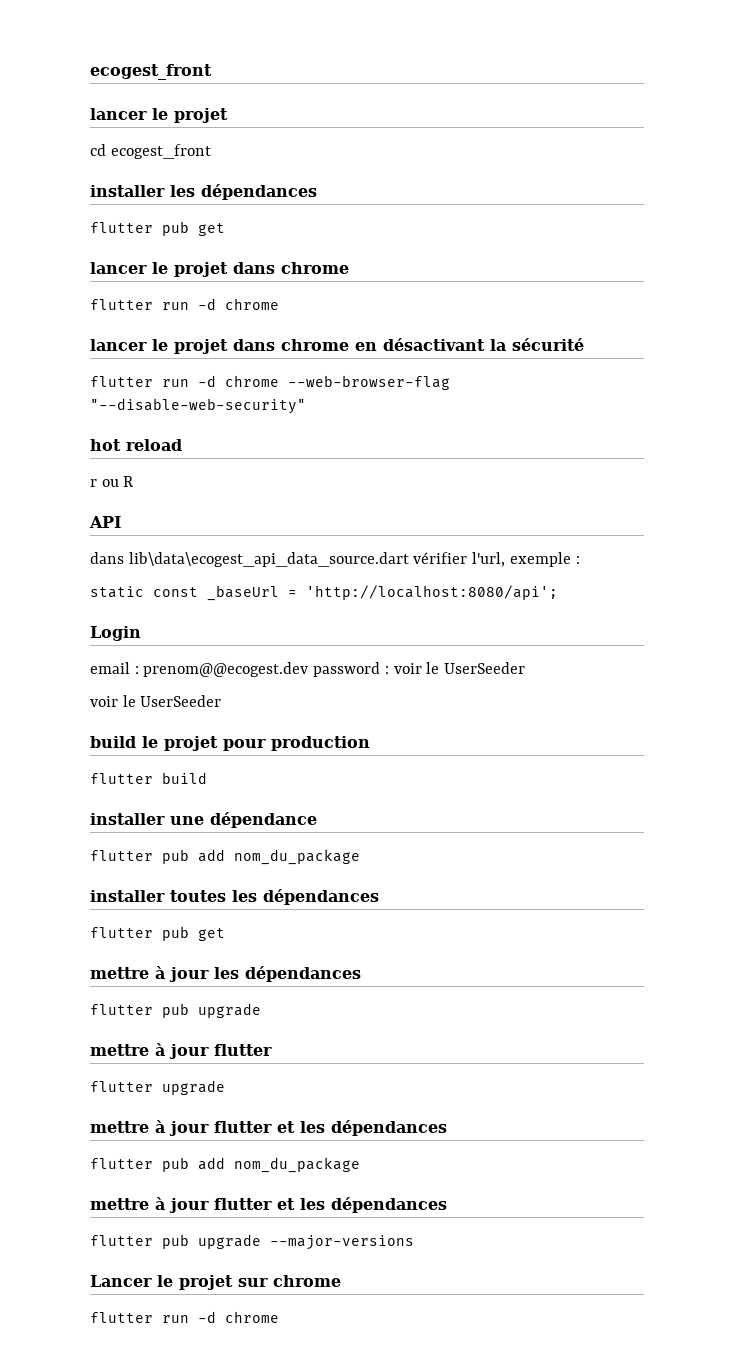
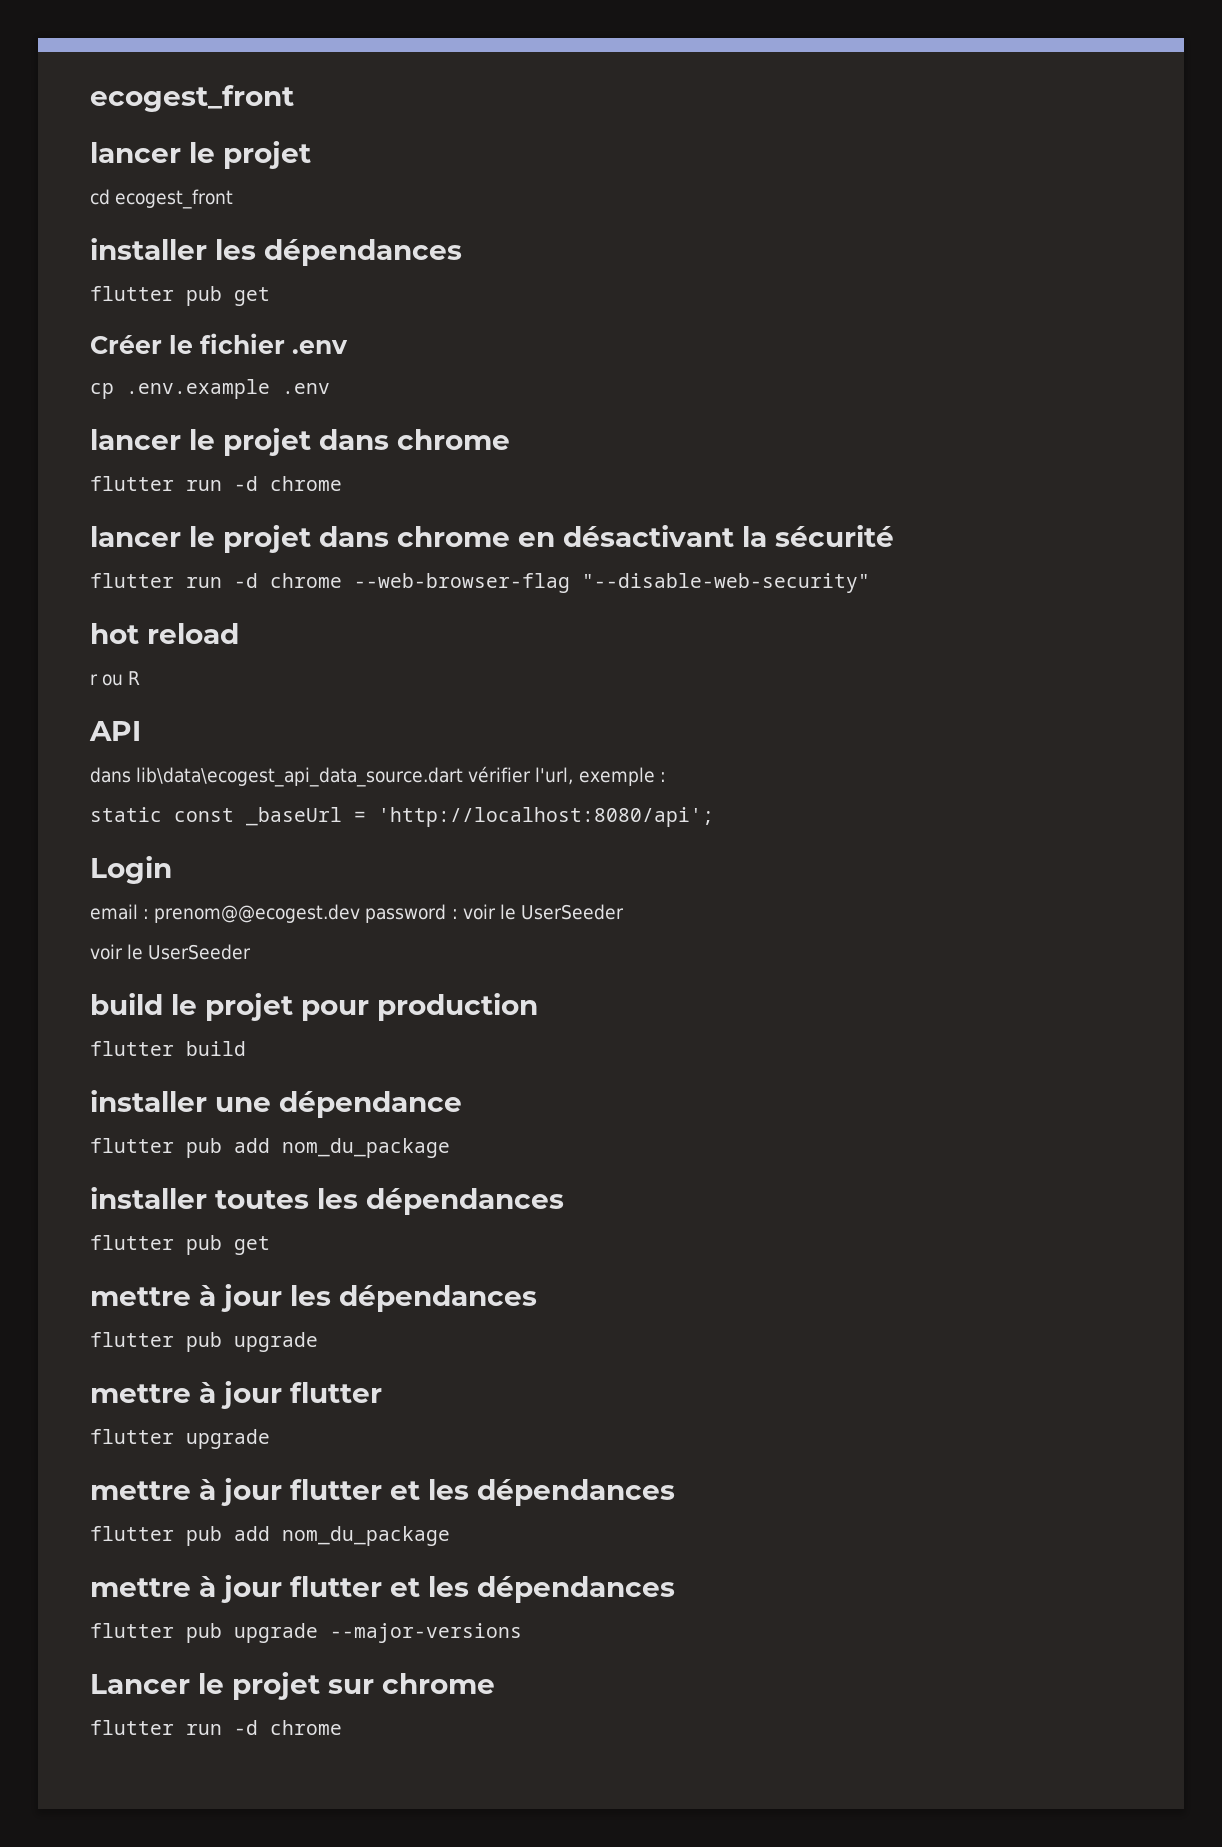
(225, 229) none -> [90,333,348,354] [90,379,330,399] // Créer le fichier .env // cp .env.example .env

